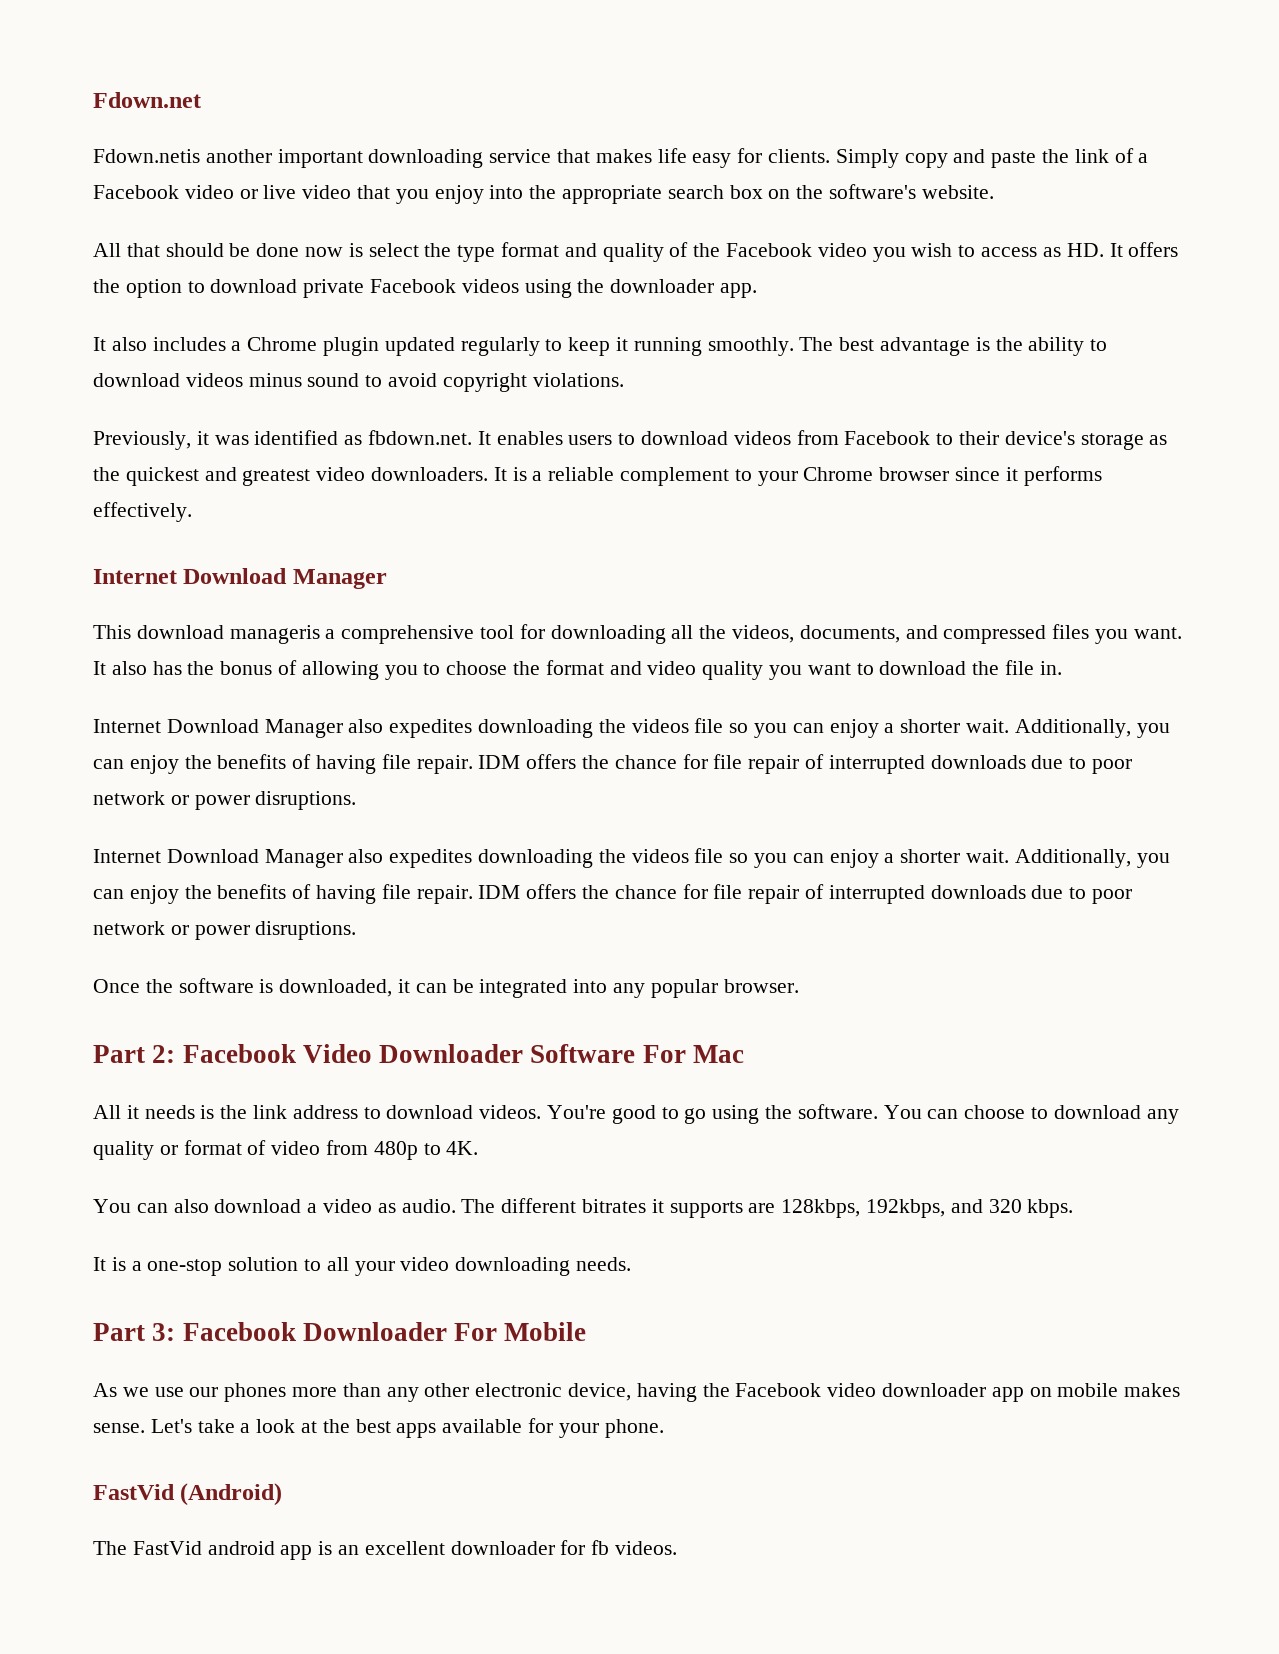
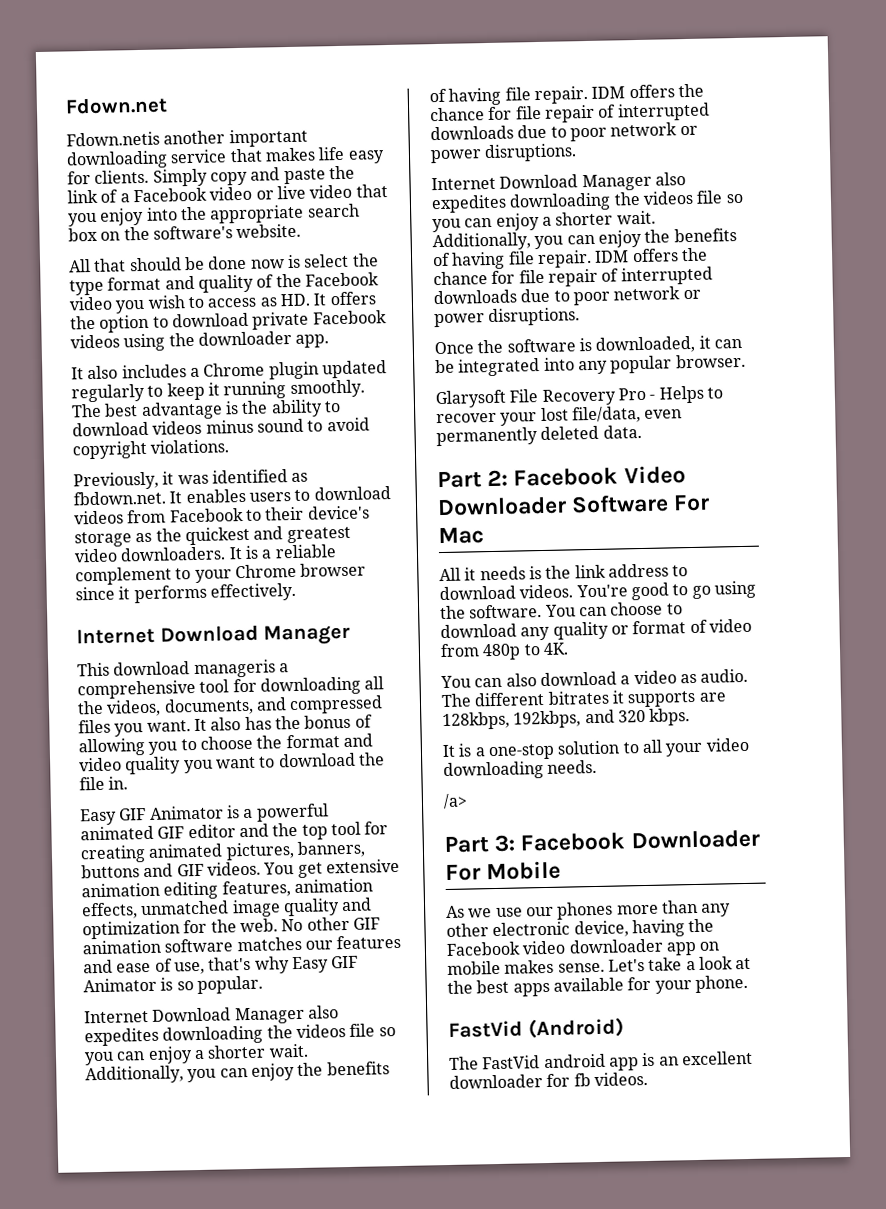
(1062, 668) none -> [80,803,329,826] [80,821,389,841] [80,840,366,864] [81,858,400,879] [81,878,373,900] [81,897,373,920] [82,916,380,940] [82,934,402,955] [83,955,359,975] [83,975,263,995] // Easy GIF Animator is a powerful animated GIF editor and the top tool for creating animated pictures, banners, buttons and GIF videos. You get extensive animation editing features, animation effects, unmatched image quality and optimization for the web. No other GIF animation software matches our features and ease of use, that's why Easy GIF Animator is so popular.
(799, 986) none -> [435,385,723,409] [436,406,683,426] [436,424,642,447] // Glarysoft File Recovery Pro - Helps to recover your lost file/data, even permanently deleted data.
(632, 1264) none -> [443,793,468,810] // /a>

